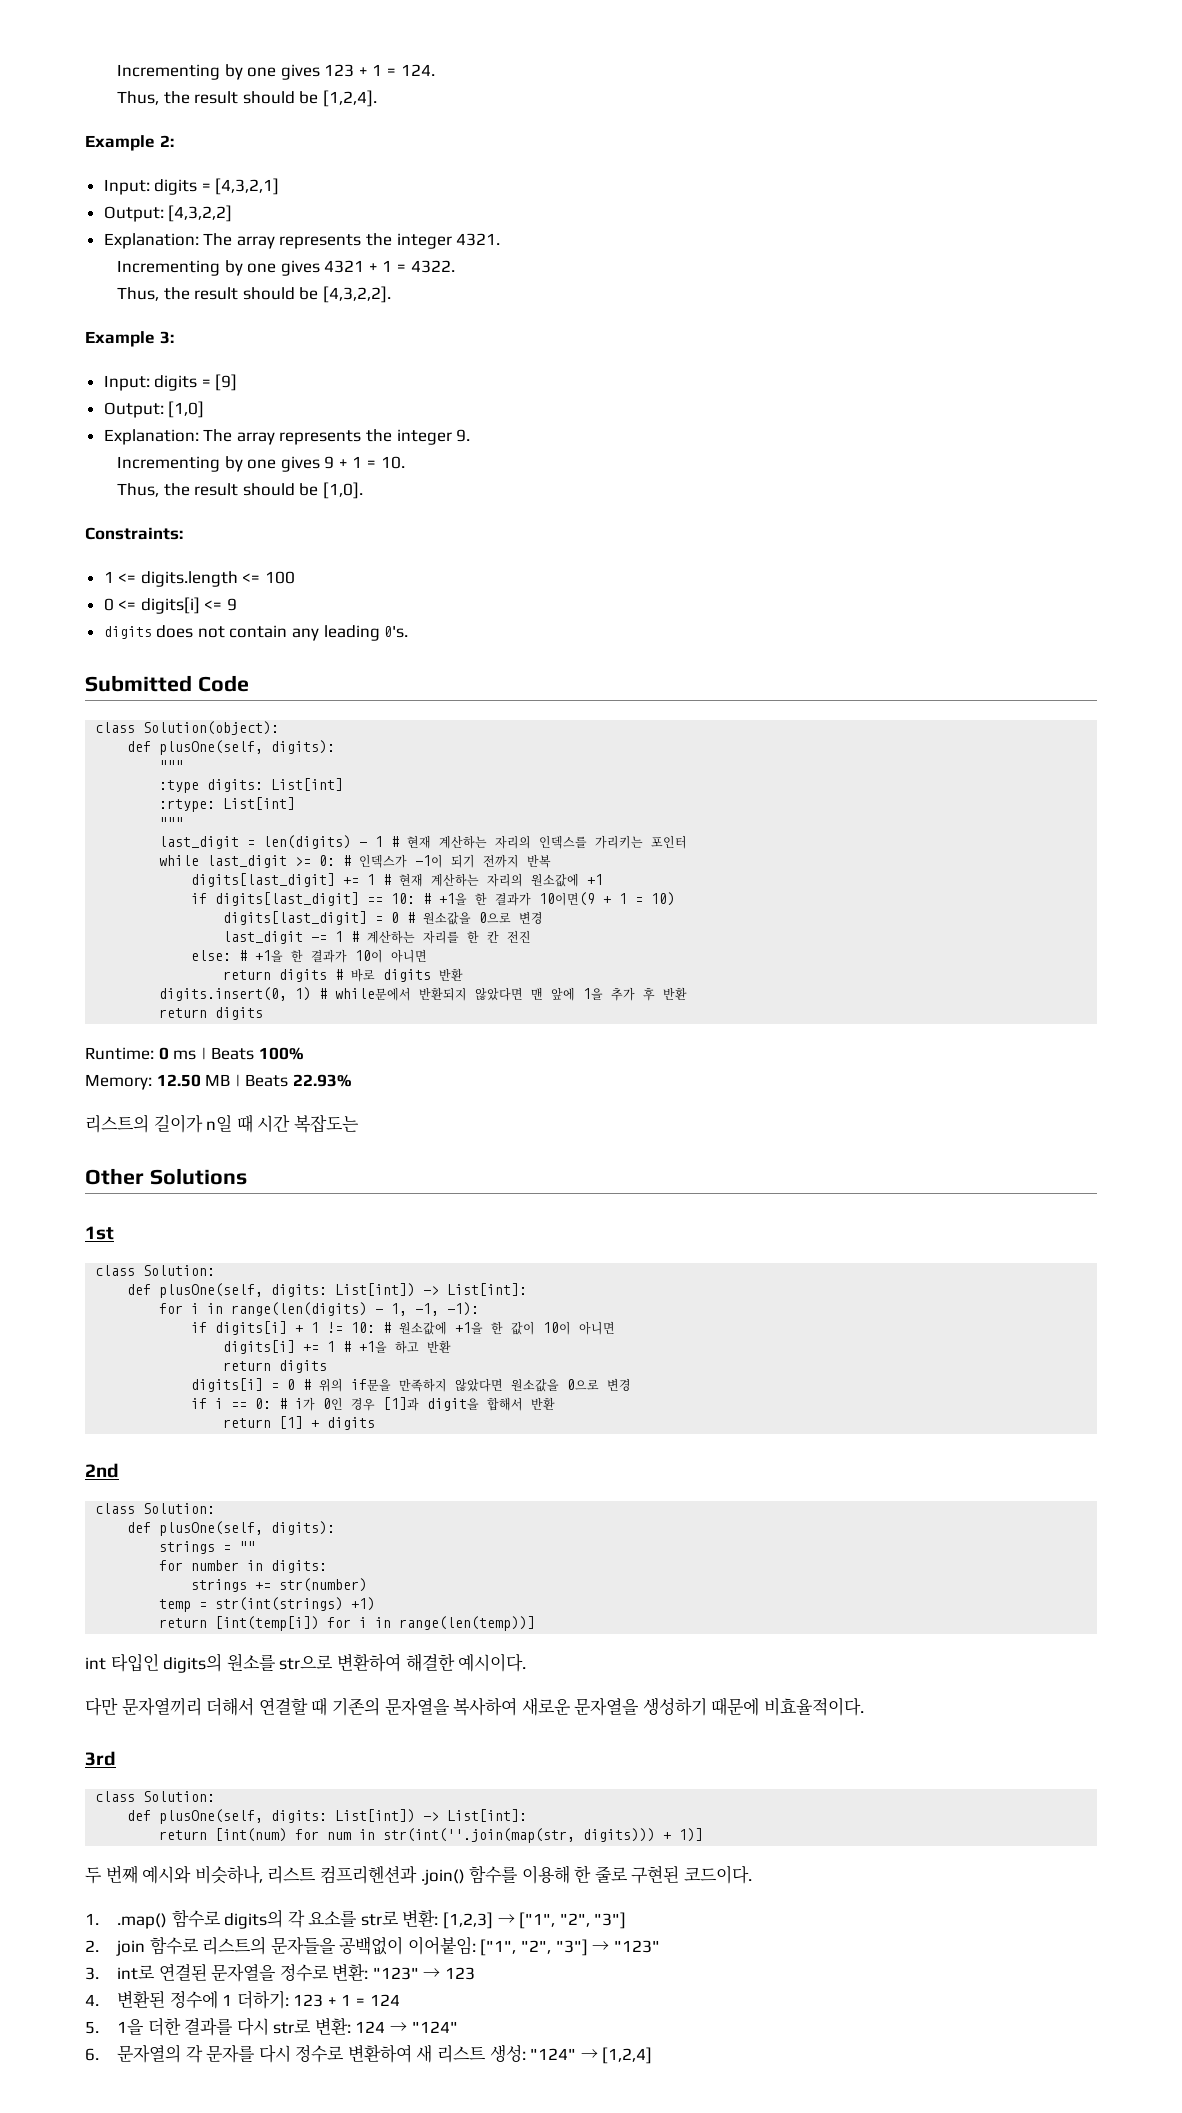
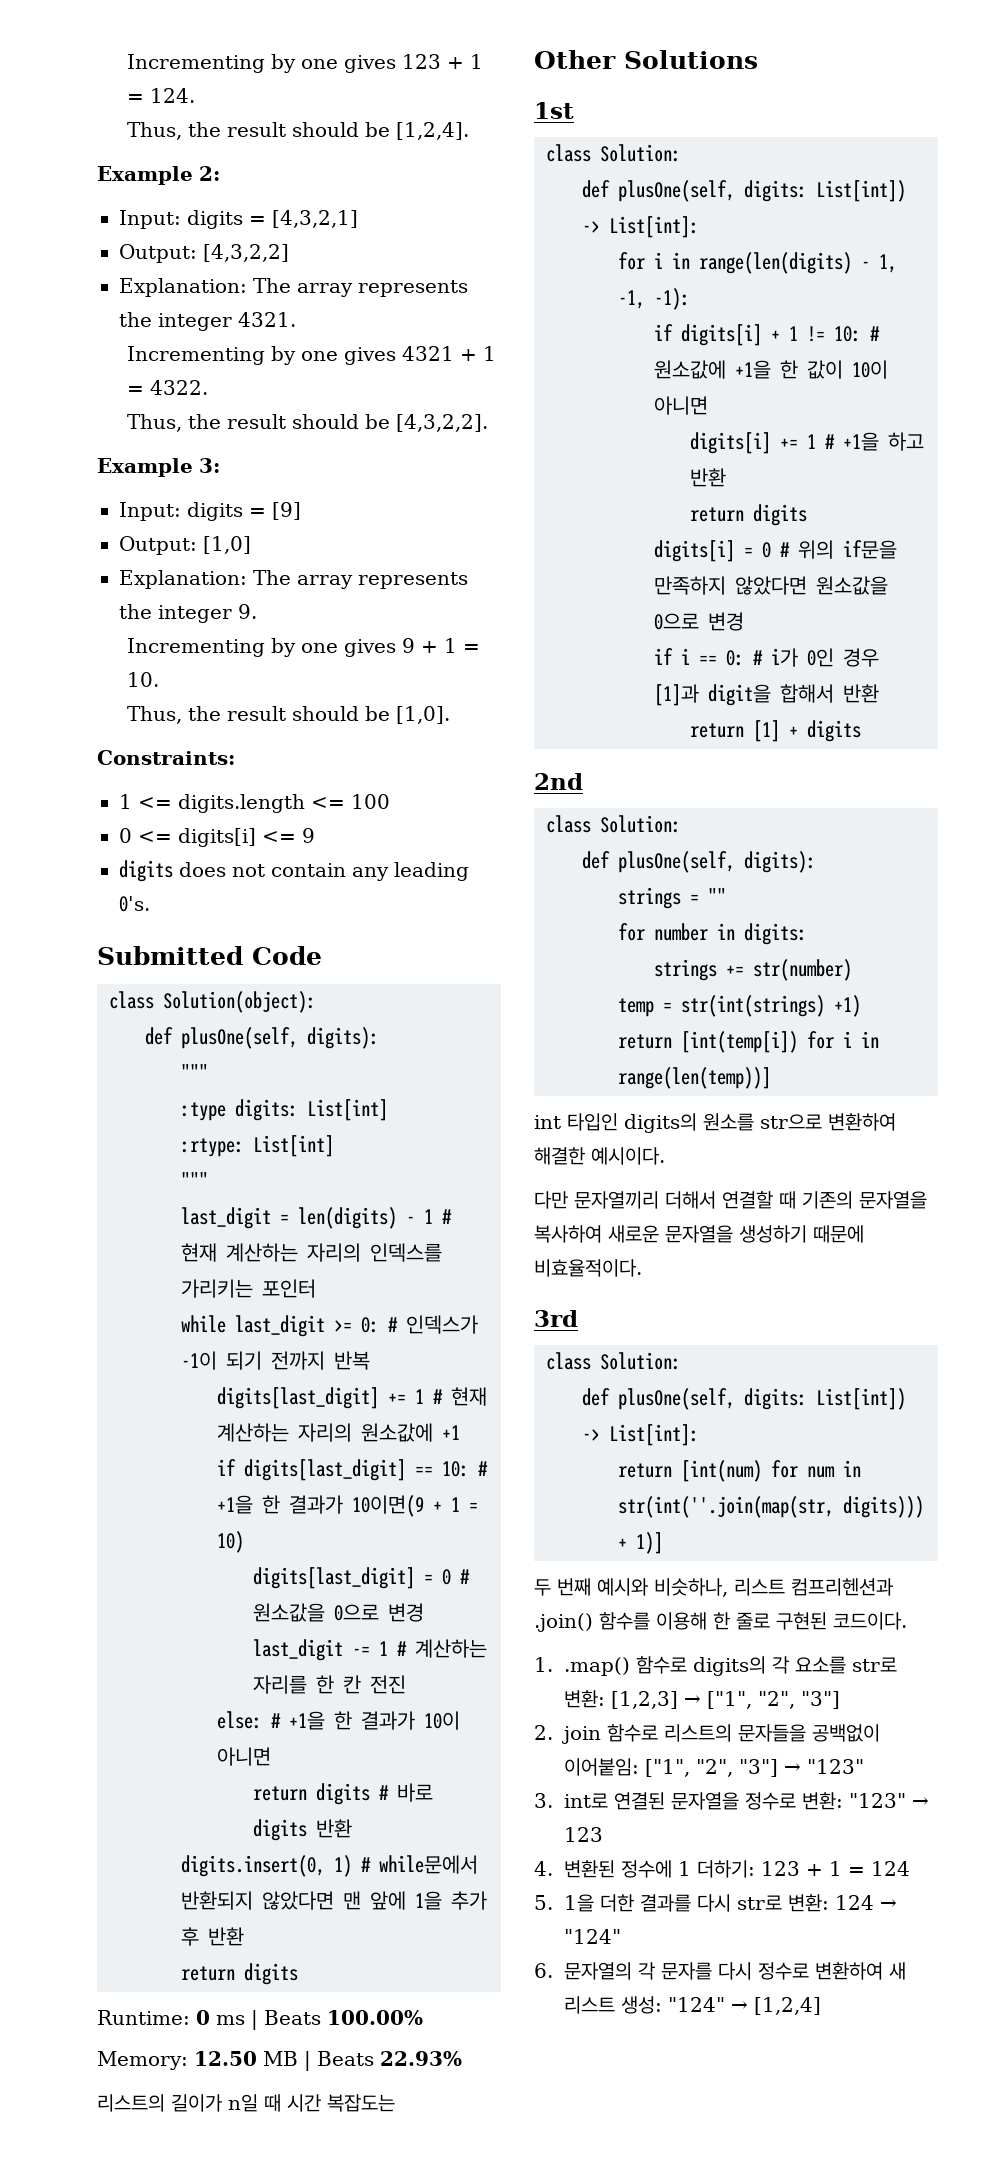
[258,1047,304,1060] 100% -> [327,2010,423,2025] 100.00%

